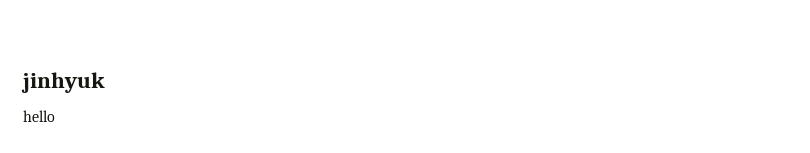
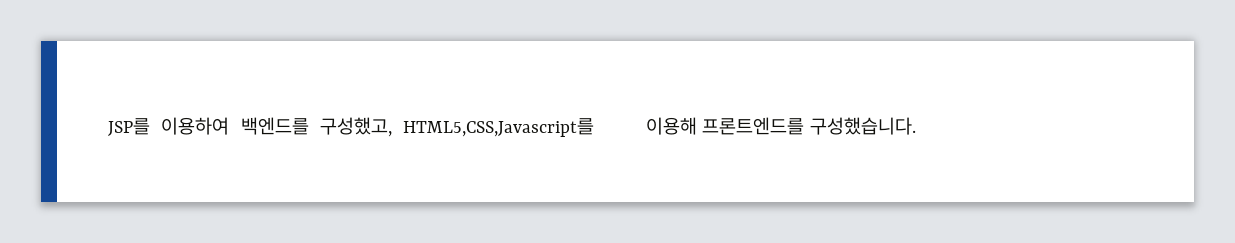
[21,72,105,93] [23,110,55,122] jinhyuk // hello -> [108,117,916,137] JSP를 이용하여 백엔드를 구성했고, HTML5,CSS,Javascript를 이용해 프론트엔드를 구성했습니다.

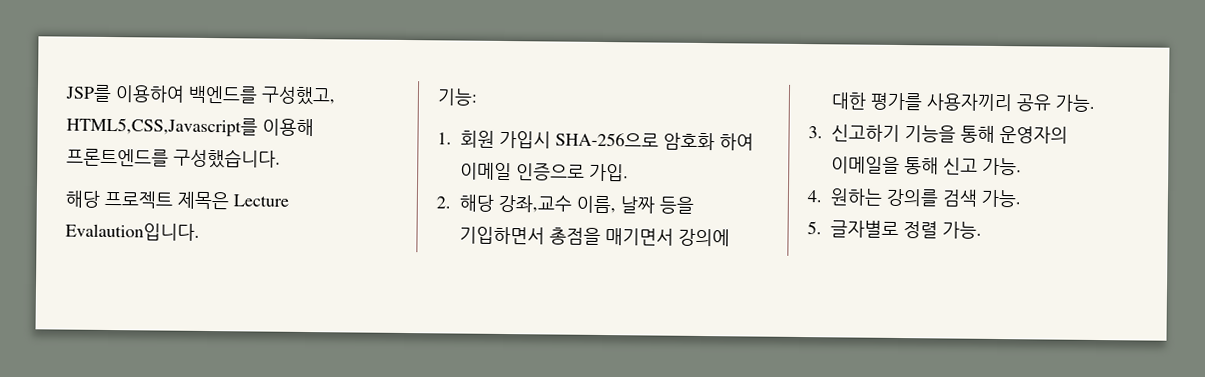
(916, 126) none -> [65,190,289,210] [65,222,200,241] [437,88,478,106] [437,130,754,151] [460,162,629,182] [436,194,694,214] [459,226,730,247] [831,92,1095,112] [808,124,1068,144] [831,156,1022,176] [807,188,1022,208] [807,220,982,239] // 해당 프로젝트 제목은 Lecture Evalaution입니다. // 기능: // 1. 회원 가입시 SHA-256으로 암호화 하여 이메일 인증으로 가입. // 2. 해당 강좌,교수 이름, 날짜 등을 기입하면서 총점을 매기면서 강의에 대한 평가를 사용자끼리 공유 가능. // 3. 신고하기 기능을 통해 운영자의 이메일을 통해 신고 가능. // 4. 원하는 강의를 검색 가능. // 5. 글자별로 정렬 가능.

